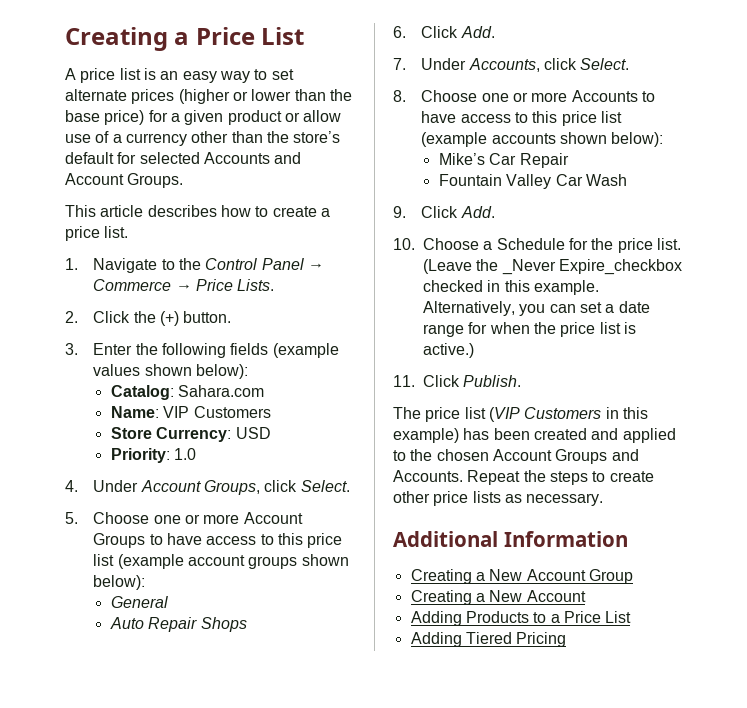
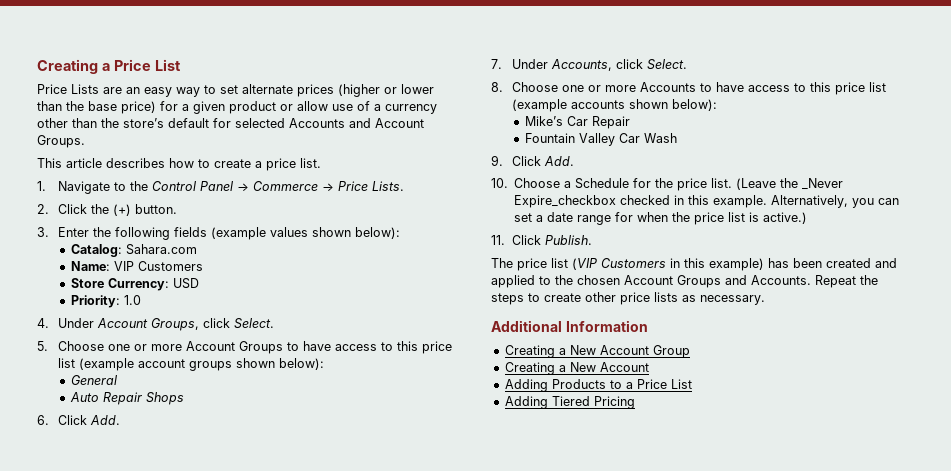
[65,68,156,83] A price list is -> [37,84,122,94] Price Lists are

